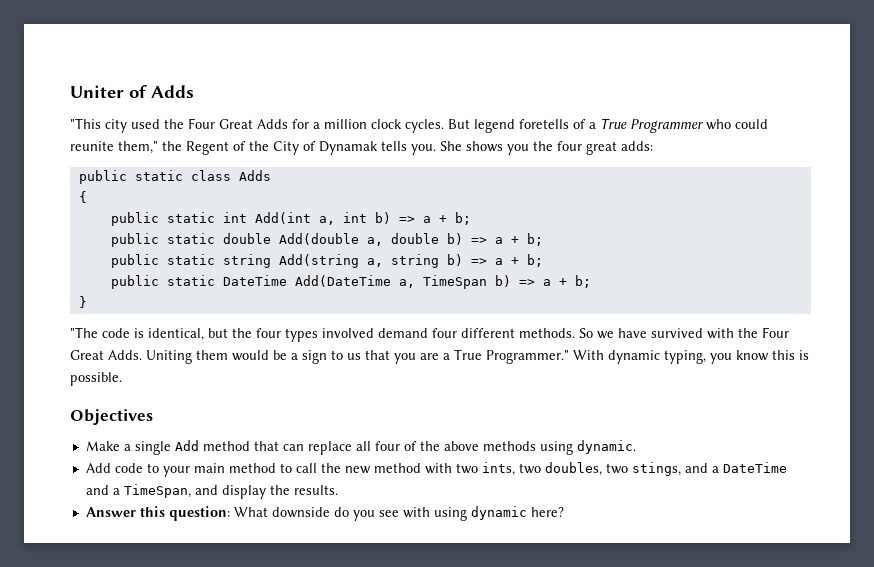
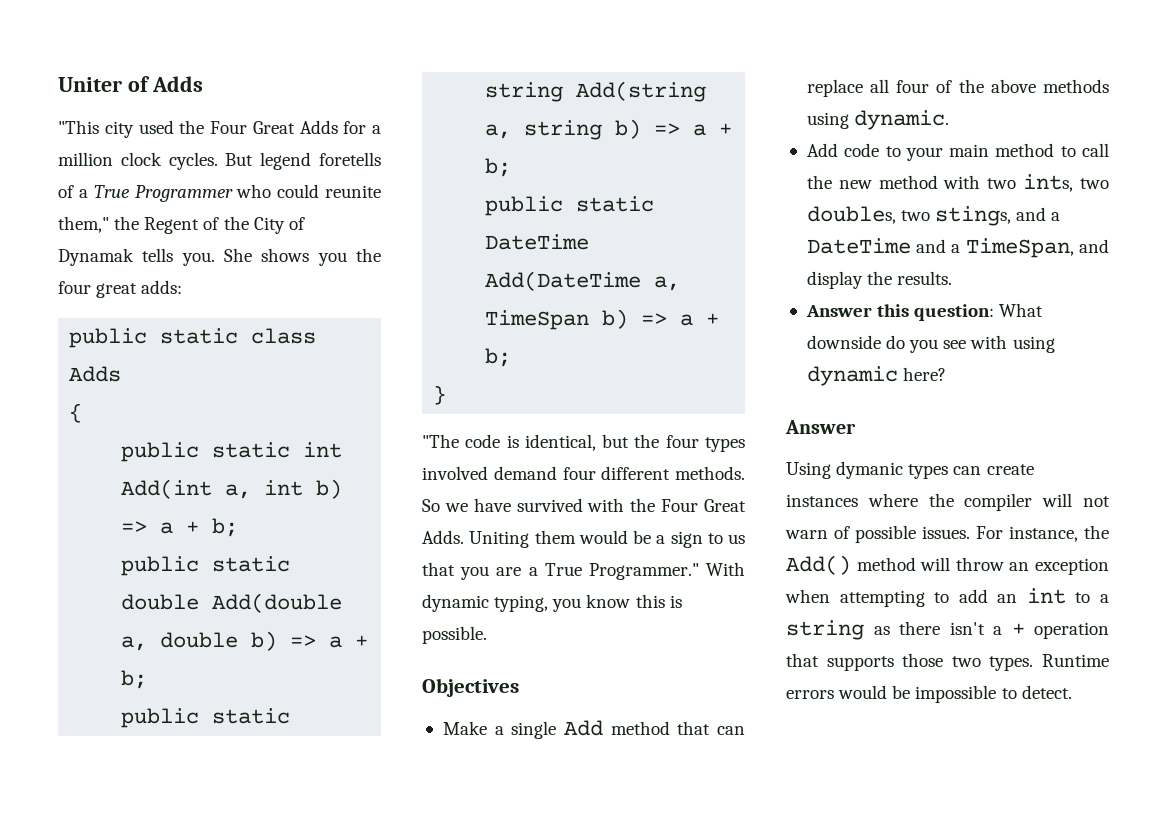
(564, 512) none -> [785,420,856,434] [786,461,1034,479] [786,493,1110,511] [785,525,1109,543] [786,555,1109,575] [785,588,1109,607] [786,620,1109,640] [786,653,1109,671] [786,685,1072,703] // Answer // Using dymanic types can create instances where the compiler will not warn of possible issues. For instance, the Add() method will throw an exception when attempting to add an int to a string as there isn't a + operation that supports those two types. Runtime errors would be impossible to detect.

